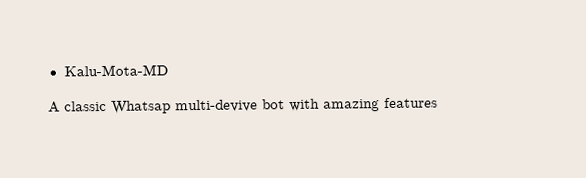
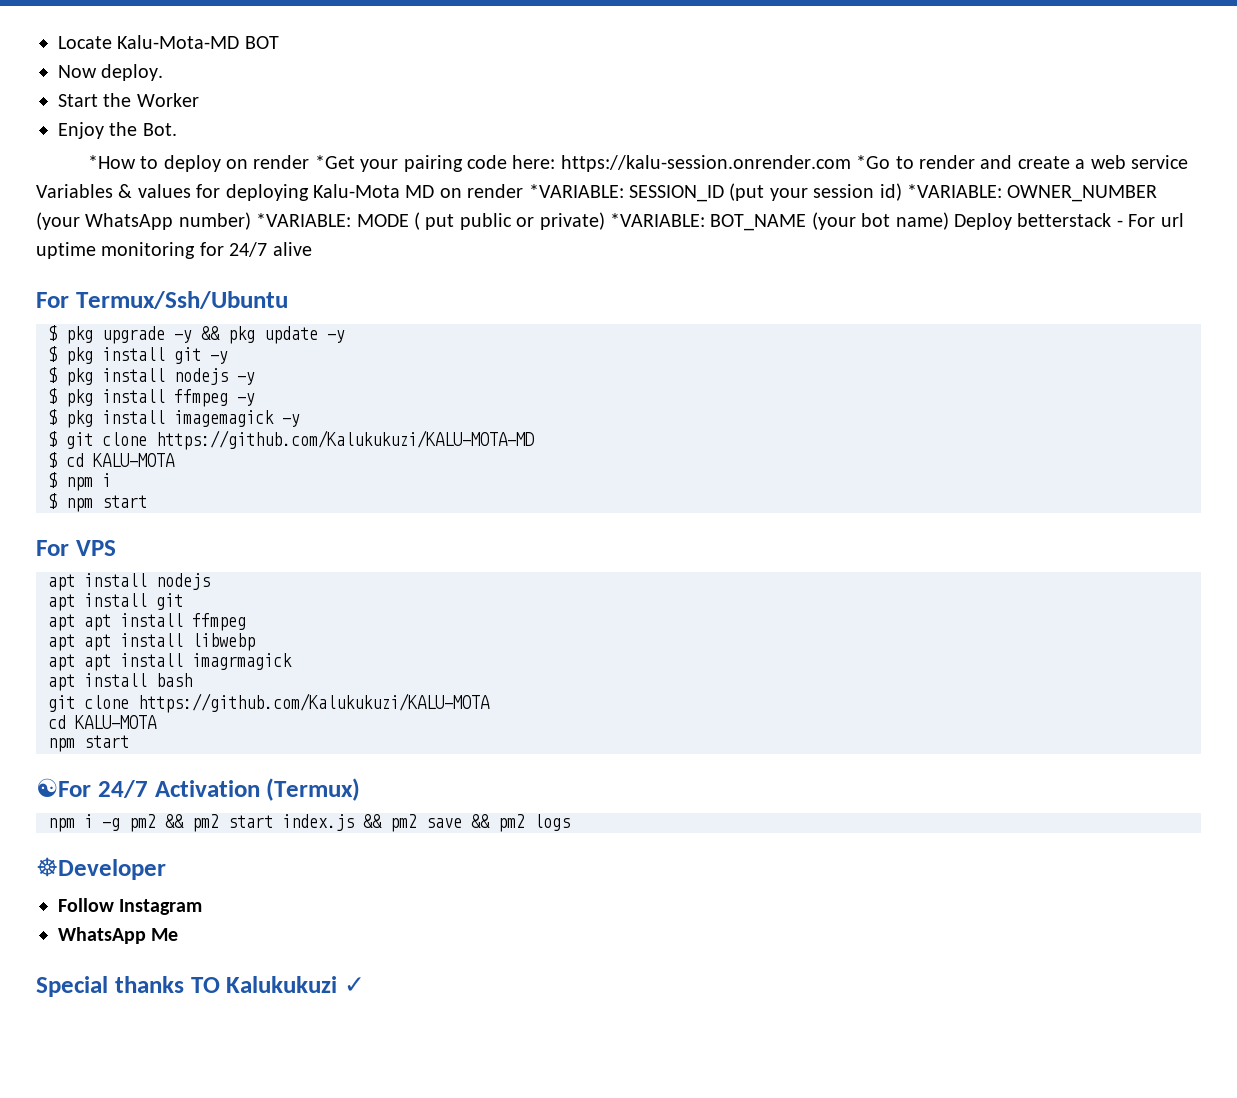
(63, 70) none -> [58,36,112,49] Locate
[48,97,438,114] // A classic Whatsap multi-devive bot with amazing features -> [244,36,279,49] [58,64,164,81] [58,93,199,107] [58,122,177,139] [87,155,1188,172] [36,183,1158,202] [36,212,1184,231] [36,242,312,259] [36,291,288,309] [48,325,345,344] [48,346,228,365] [48,367,255,386] [48,388,255,407] [48,409,300,428] [48,430,534,450] [48,452,175,468] [48,472,111,491] [48,493,147,512] [36,540,116,556] [48,573,210,591] [48,593,183,611] [48,613,246,631] [48,633,255,651] [48,653,292,671] [48,673,192,691] [48,693,490,713] [48,715,157,729] [48,735,129,752] [36,778,361,801] [48,814,570,832] [36,857,166,880] [58,898,203,915] [58,927,179,944] [36,976,365,997] BOT // Now deploy. // Start the Worker // Enjoy the Bot. // *How to deploy on render *Get your pairing code here: https://kalu-session.onrender.com *Go to render and create a web service Variables & values for deploying Kalu-Mota MD on render *VARIABLE: SESSION_ID (put your session id) *VARIABLE: OWNER_NUMBER (your WhatsApp number) *VARIABLE: MODE ( put public or private) *VARIABLE: BOT_NAME (your bot name) Deploy betterstack - For url uptime monitoring for 24/7 alive // For Termux/Ssh/Ubuntu // $ pkg upgrade -y && pkg update -y // $ pkg install git -y // $ pkg install nodejs -y // $ pkg install ffmpeg -y // $ pkg install imagemagick -y // $ git clone https://github.com/Kalukukuzi/KALU-MOTA-MD // $ cd KALU-MOTA // $ npm i // $ npm start // For VPS // apt install nodejs // apt install git // apt apt install ffmpeg // apt apt install libwebp // apt apt install imagrmagick // apt install bash // git clone https://github.com/Kalukukuzi/KALU-MOTA // cd KALU-MOTA // npm start // ☯For 24/7 Activation (Termux) // npm i -g pm2 && pm2 start index.js && pm2 save && pm2 logs // ☸Developer // Follow Instagram // WhatsApp Me // Special thanks TO Kalukukuzi ✓

